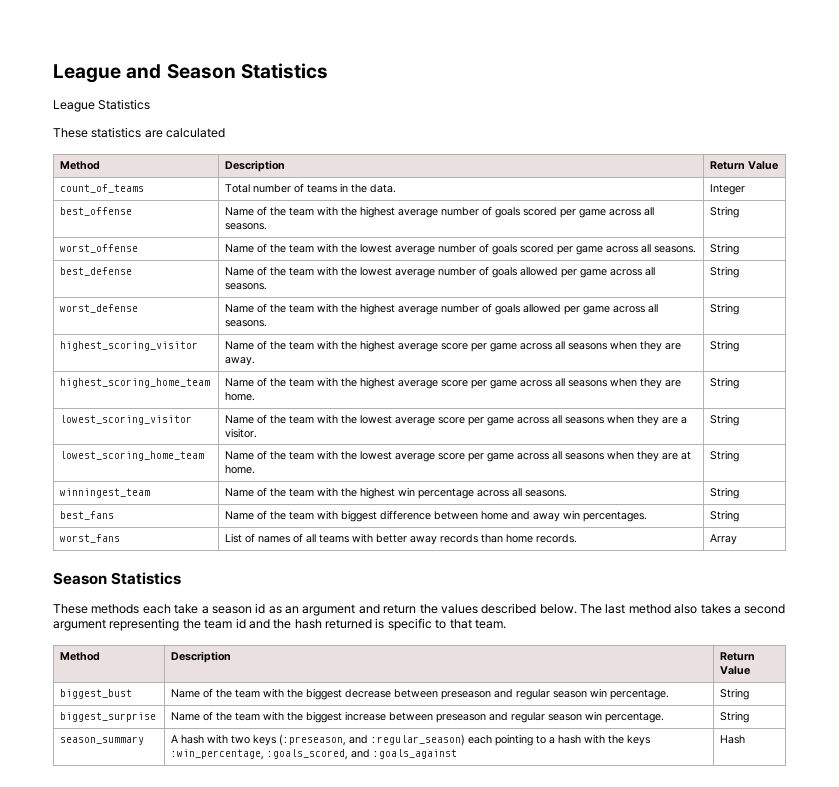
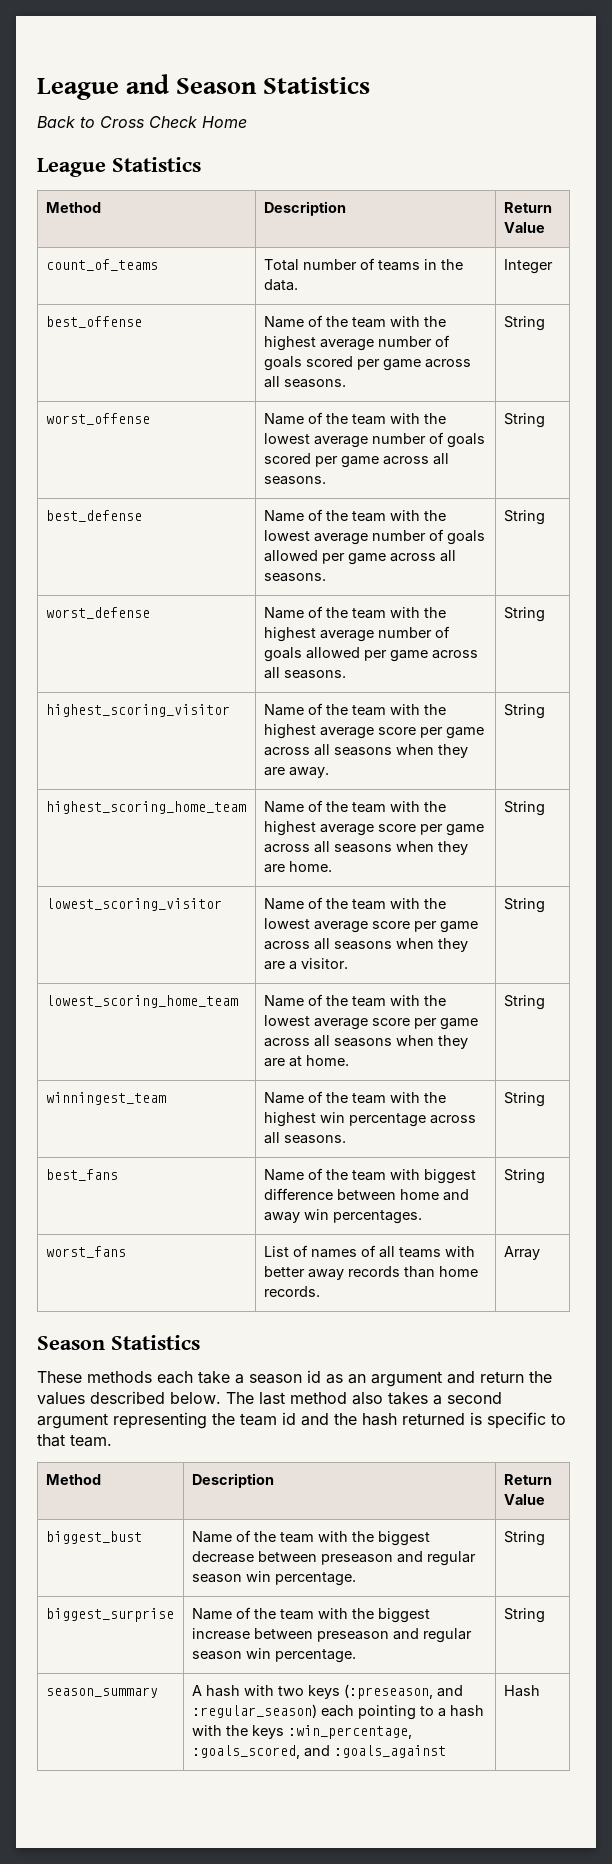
[53,99,151,112] [53,127,226,138] League Statistics // These statistics are calculated -> [37,116,247,128] [37,157,201,177] Back to Cross Check Home // League Statistics

